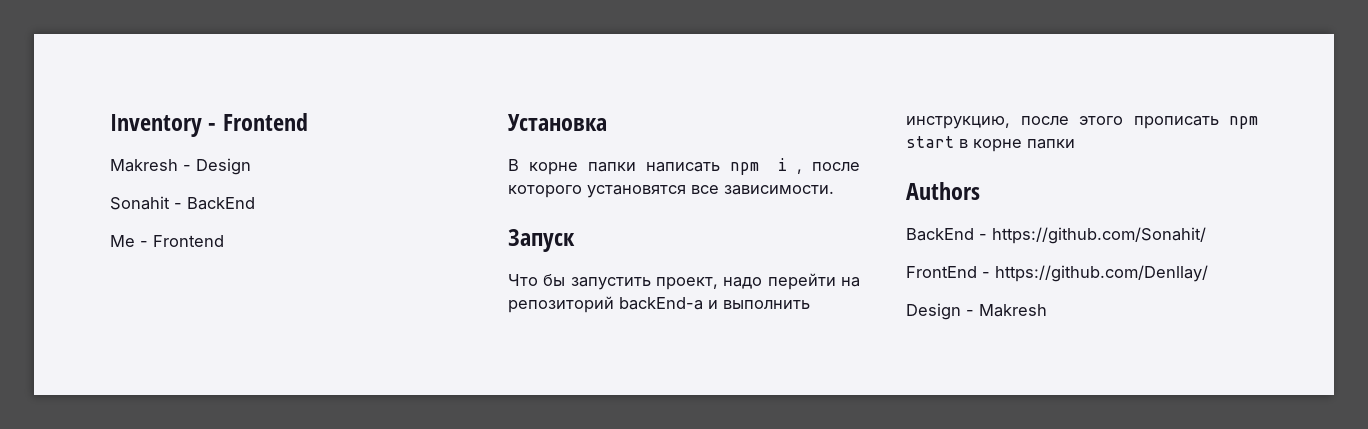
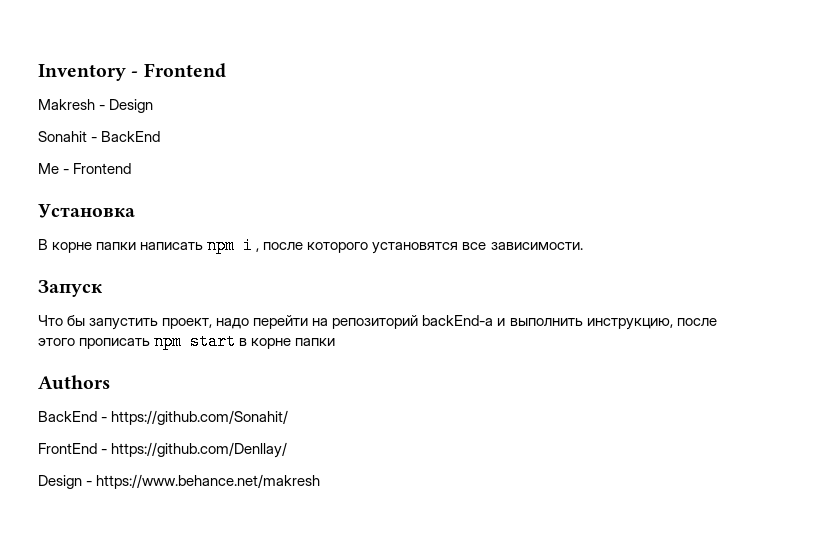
[979,304,1047,317] Makresh -> [96,474,321,489] https://www.behance.net/makresh

